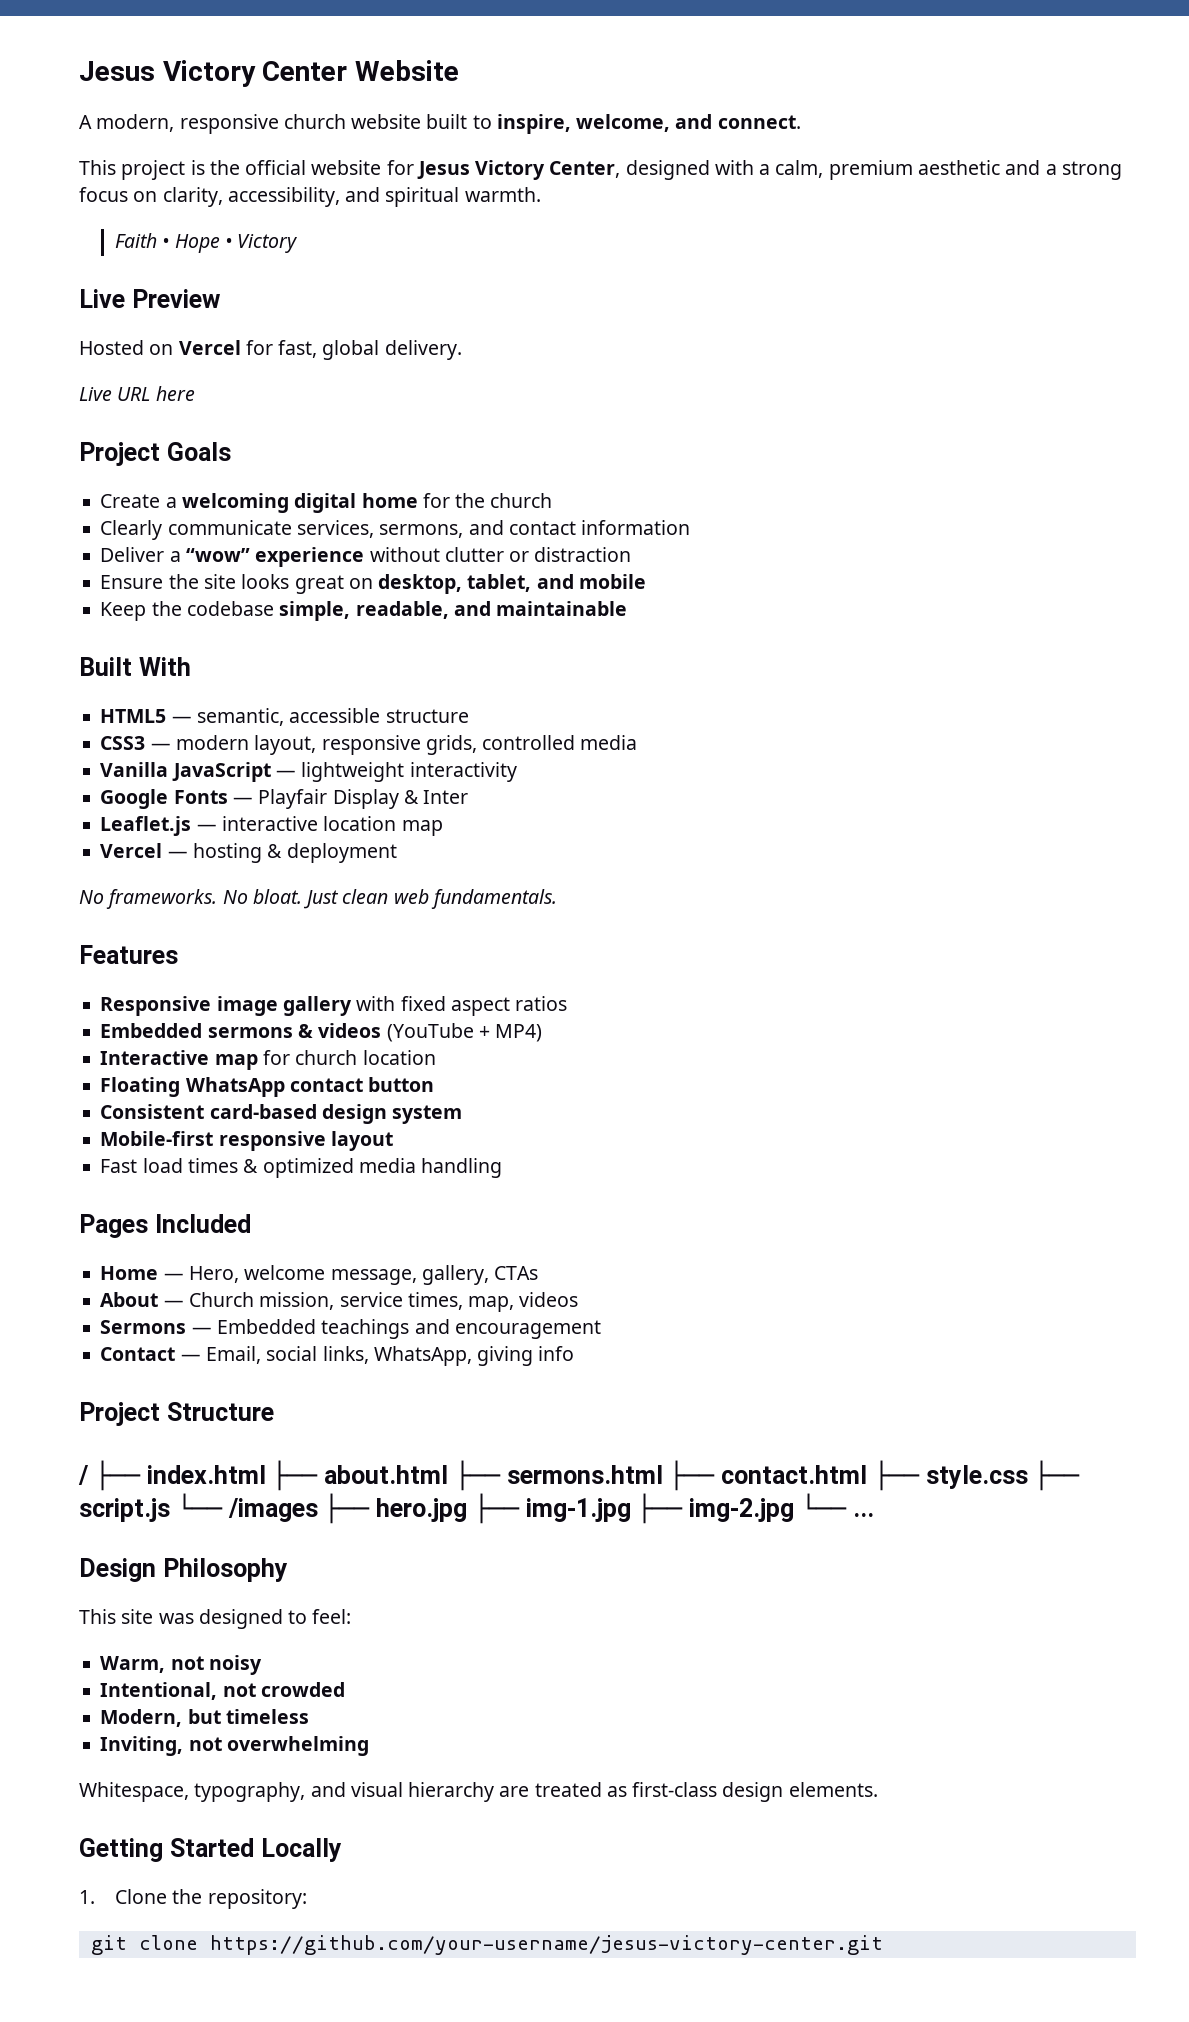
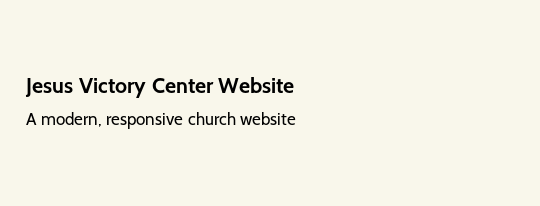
[426,114,801,134] [79,160,1122,180] [79,187,541,207] [115,233,299,253] [79,289,220,308] [79,340,462,360] [79,386,195,401] [79,442,231,466] [100,493,553,513] [100,520,691,540] [100,547,632,567] [100,574,646,594] [100,601,628,621] [79,657,191,676] [100,708,469,726] [100,735,638,755] [100,762,517,782] [100,789,469,809] [100,816,443,836] [100,843,397,863] [79,889,557,909] [79,945,178,964] [100,996,568,1016] [100,1023,543,1042] [100,1050,436,1070] [100,1077,435,1097] [100,1104,463,1124] [100,1131,393,1151] [100,1158,503,1178] [79,1214,251,1238] [100,1265,539,1285] [100,1292,579,1312] [100,1319,601,1339] [100,1346,575,1366] [79,1402,274,1426] [78,1460,1081,1491] [79,1493,874,1524] [79,1558,288,1582] [79,1609,352,1629] [100,1655,262,1675] [100,1682,345,1700] [100,1709,309,1727] [100,1736,369,1756] [79,1782,878,1802] [79,1838,342,1862] [79,1889,307,1909] [90,1935,883,1955] built to inspire, welcome, and connect. // This project is the official website for Jesus Victory Center, designed with a calm, premium aesthetic and a strong focus on clarity, accessibility, and spiritual warmth. // Faith • Hope • Victory // Live Preview // Hosted on Vercel for fast, global delivery. // Live URL here // Project Goals // Create a welcoming digital home for the church // Clearly communicate services, sermons, and contact information // Deliver a “wow” experience without clutter or distraction // Ensure the site looks great on desktop, tablet, and mobile // Keep the codebase simple, readable, and maintainable // Built With // HTML5 — semantic, accessible structure // CSS3 — modern layout, responsive grids, controlled media // Vanilla JavaScript — lightweight interactivity // Google Fonts — Playfair Display & Inter // Leaflet.js — interactive location map // Vercel — hosting & deployment // No frameworks. No bloat. Just clean web fundamentals. // Features // Responsive image gallery with fixed aspect ratios // Embedded sermons & videos (YouTube + MP4) // Interactive map for church location // Floating WhatsApp contact button // Consistent card-based design system // Mobile-first responsive layout // Fast load times & optimized media handling // Pages Included // Home — Hero, welcome message, gallery, CTAs // About — Church mission, service times, map, videos // Sermons — Embedded teachings and encouragement // Contact — Email, social links, WhatsApp, giving info // Project Structure // / ├── index.html ├── about.html ├── sermons.html ├── contact.html ├── style.css ├── script.js └── /images ├── hero.jpg ├── img-1.jpg ├── img-2.jpg └── ... // Design Philosophy // This site was designed to feel: // Warm, not noisy // Intentional, not crowded // Modern, but timeless // Inviting, not overwhelming // Whitespace, typography, and visual hierarchy are treated as first-class design elements. // Getting Started Locally // 1. Clone the repository: // git clone https://github.com/your-username/jesus-victory-center.git -> (297, 118) none

